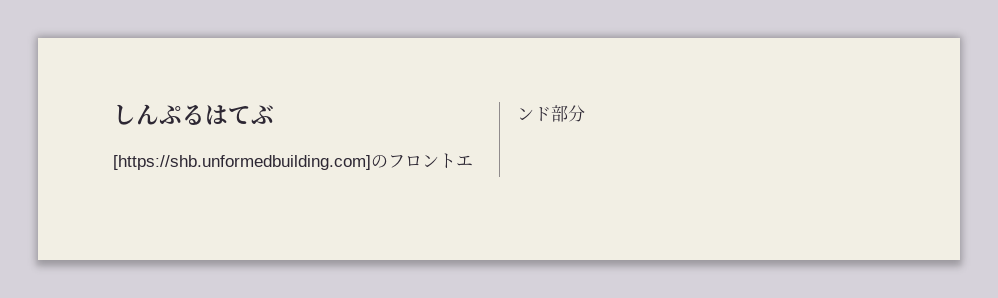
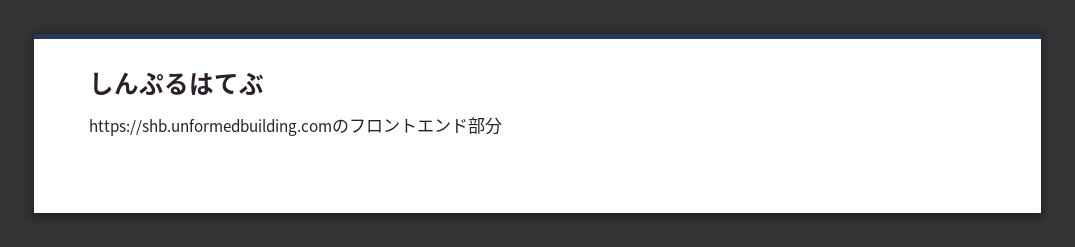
[113,155,371,170] [https://shb.unformedbuilding.com] -> [89,119,332,136] https://shb.unformedbuilding.com

